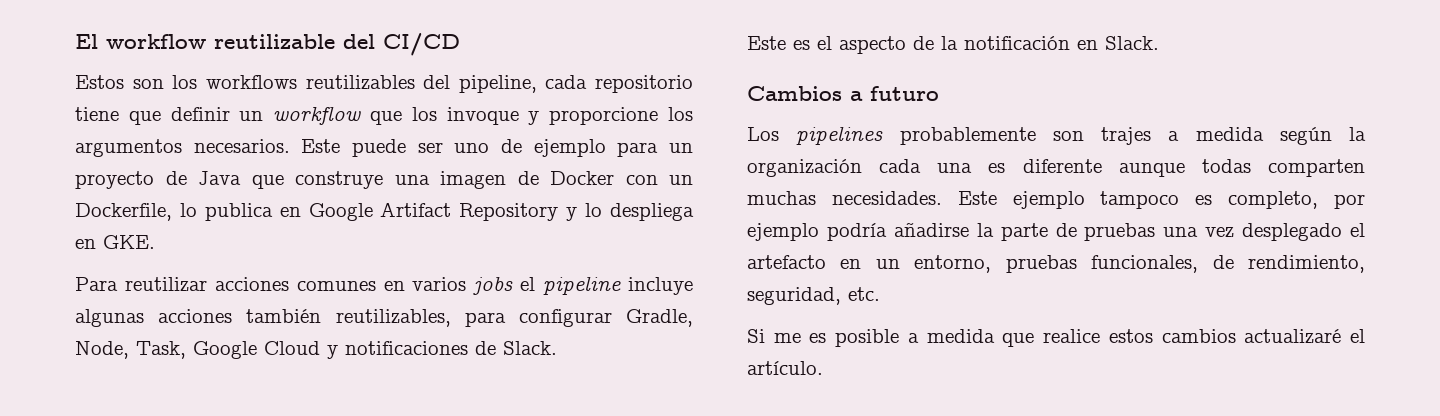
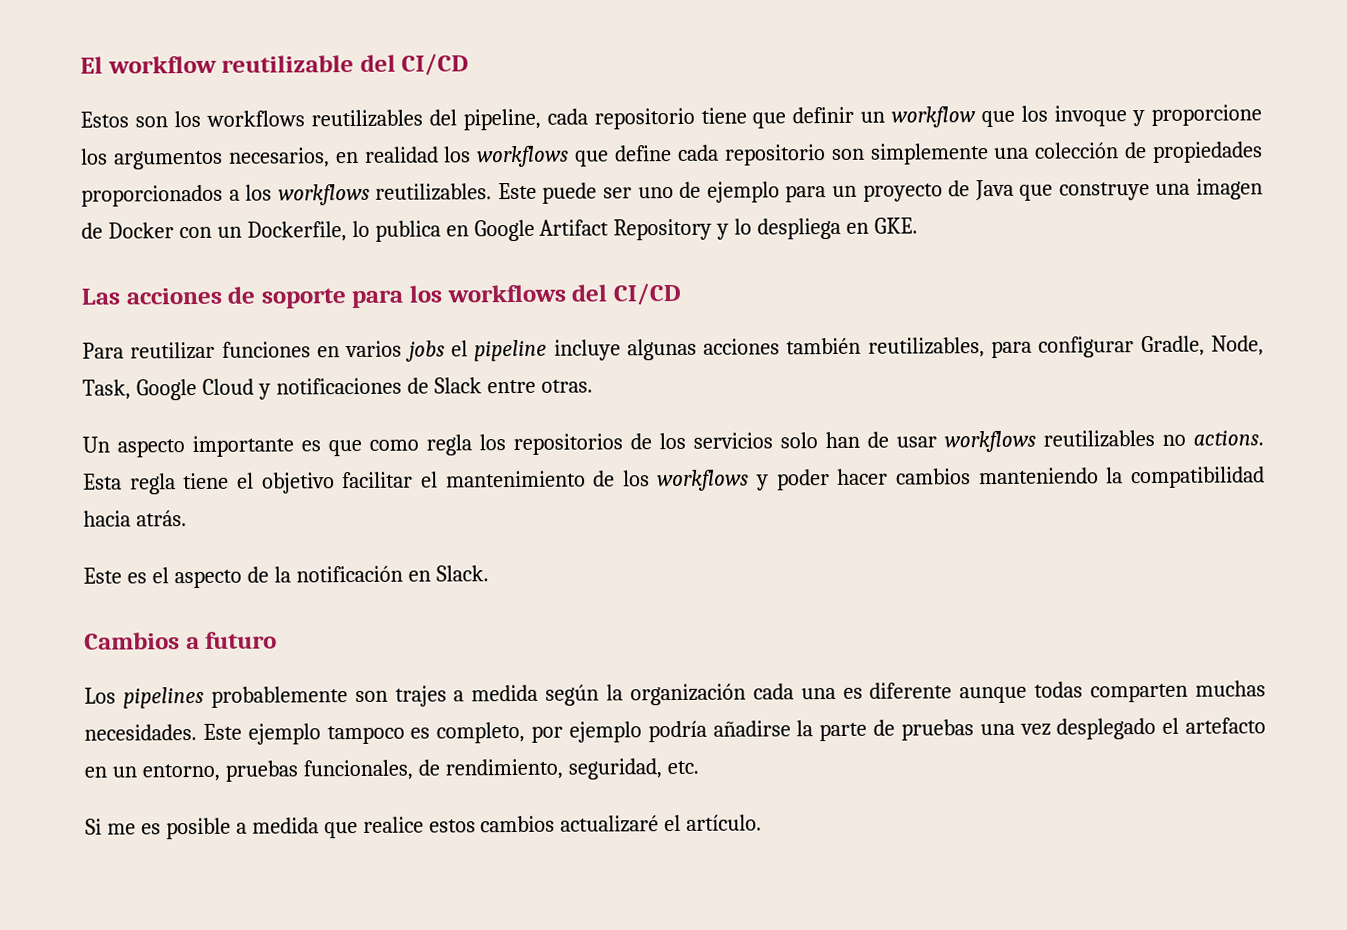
[193,139,290,153] necesarios. -> [227,141,1263,168] [81,183,493,207] necesarios, en realidad los workflows que define cada repositorio son simplemente una colección de propiedades proporcionados a los workflows reutilizables.
(155, 242) none -> [81,282,681,309] // Las acciones de soporte para los workflows del CI/CD
[214,277,376,291] acciones comunes -> [221,341,311,358] funciones
[503,341,557,355] Slack. -> [433,377,593,394] [82,429,1264,458] [83,466,1265,495] [83,510,187,527] Slack entre otras. // Un aspecto importante es que como regla los repositorios de los servicios solo han de usar workflows reutilizables no actions. Esta regla tiene el objetivo facilitar el mantenimiento de los workflows y poder hacer cambios manteniendo la compatibilidad hacia atrás.

